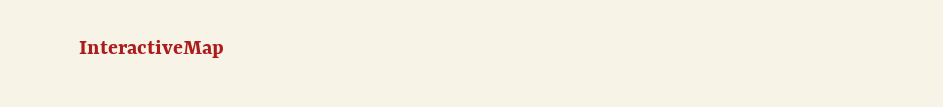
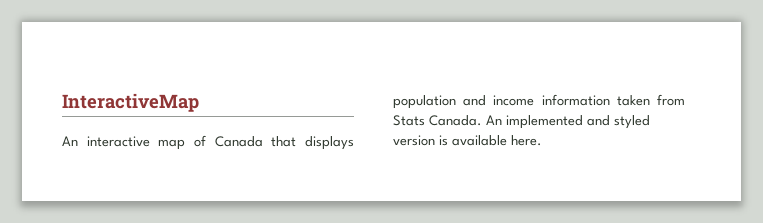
(224, 49) none -> [62,135,354,150] [393,94,685,109] [393,115,650,129] [393,135,542,146] // An interactive map of Canada that displays population and income information taken from Stats Canada. An implemented and styled version is available here.

